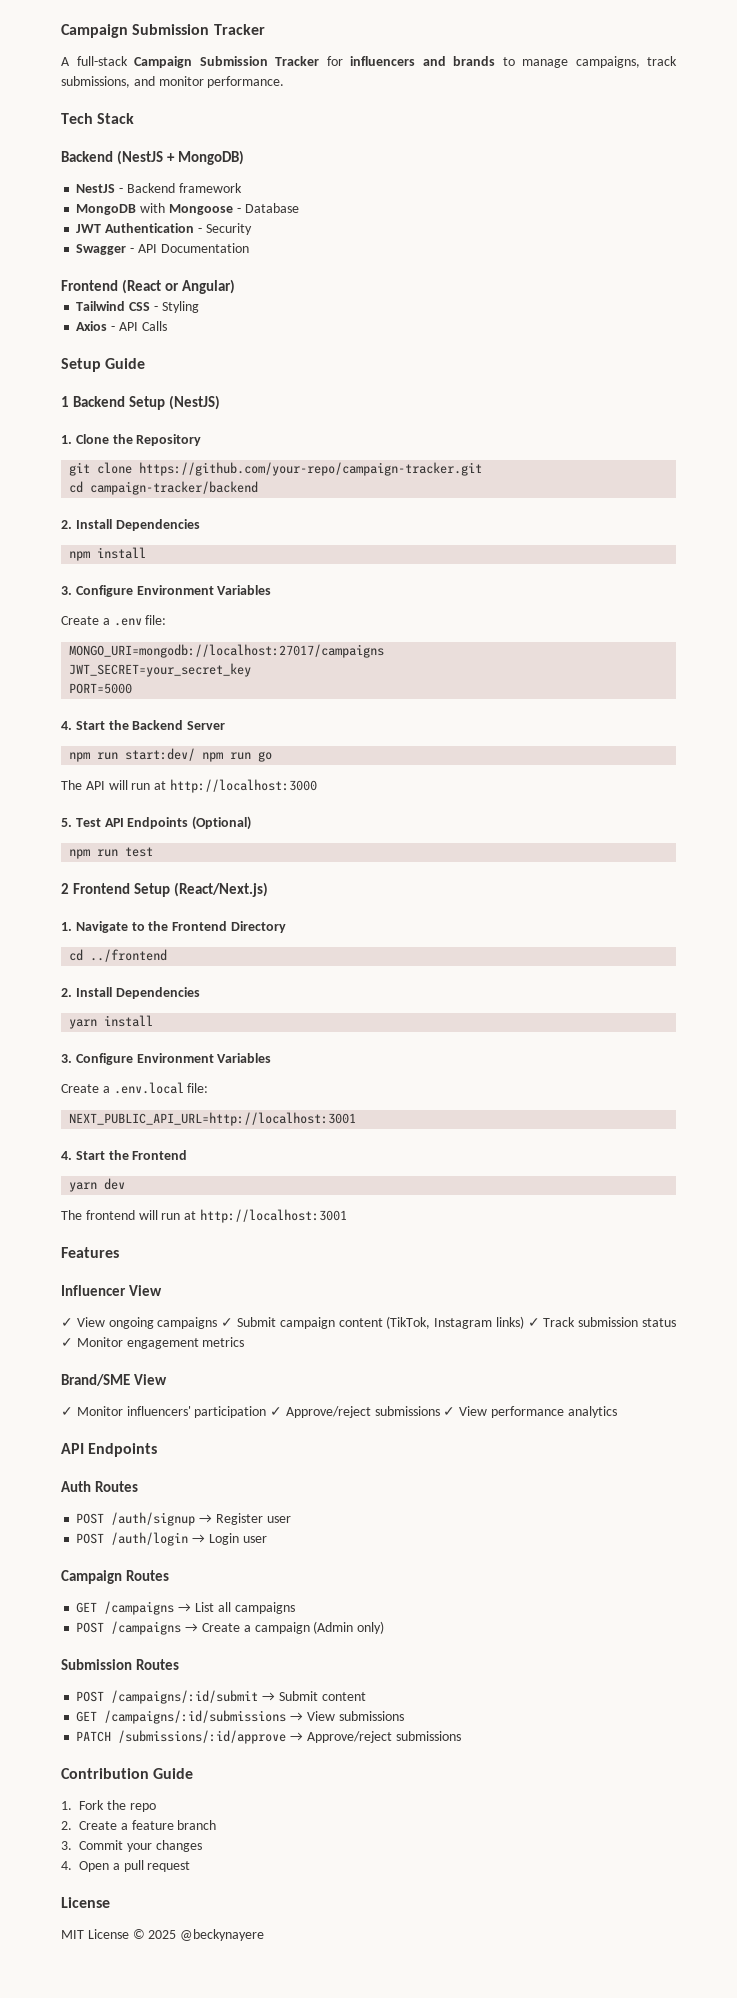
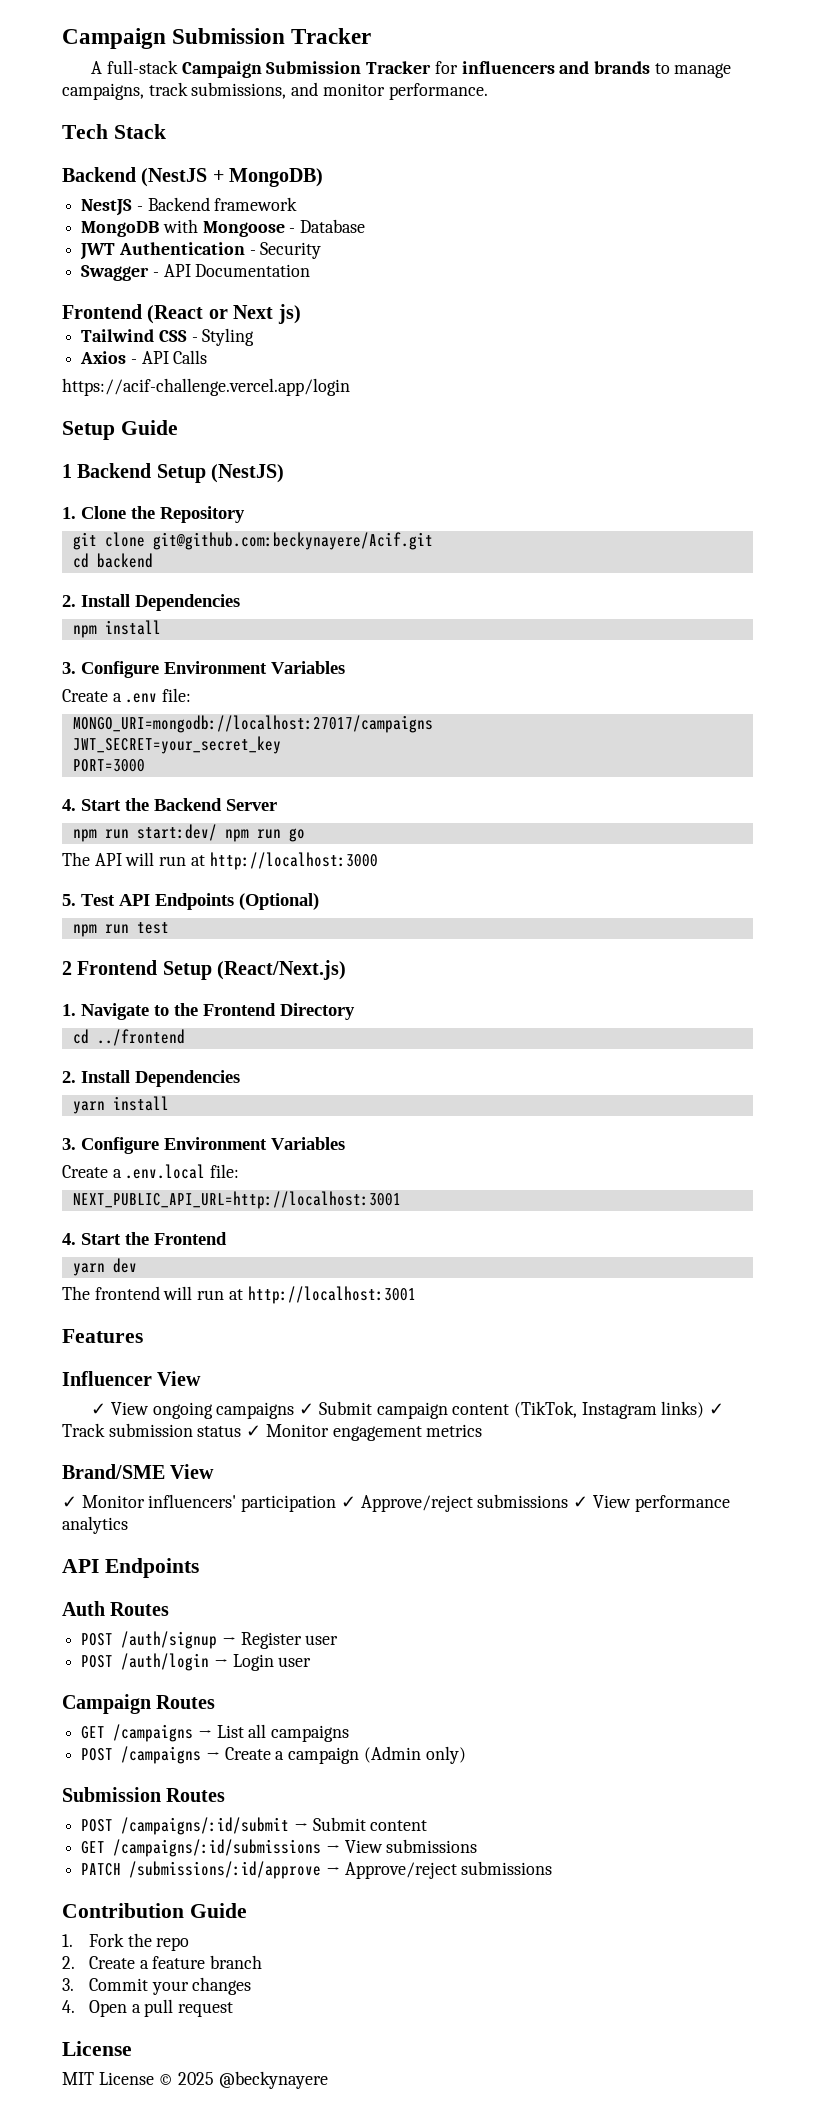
[181,279,235,294] Angular) -> [233,304,301,324] Next js)
(167, 326) none -> [62,378,350,396] // https://acif-challenge.vercel.app/login
[139,462,483,476] [69,481,259,495] https://github.com/your-repo/campaign-tracker.git // cd campaign-tracker/backend -> [152,532,433,550] [72,553,153,568] git@github.com:beckynayere/Acif.git // cd backend
[69,683,133,694] PORT=5000 -> [72,759,145,772] PORT=3000

